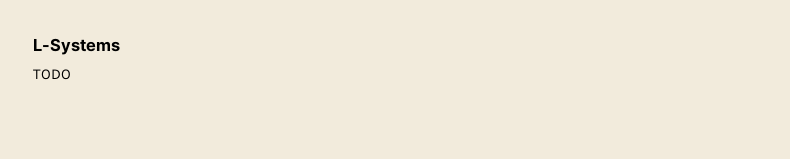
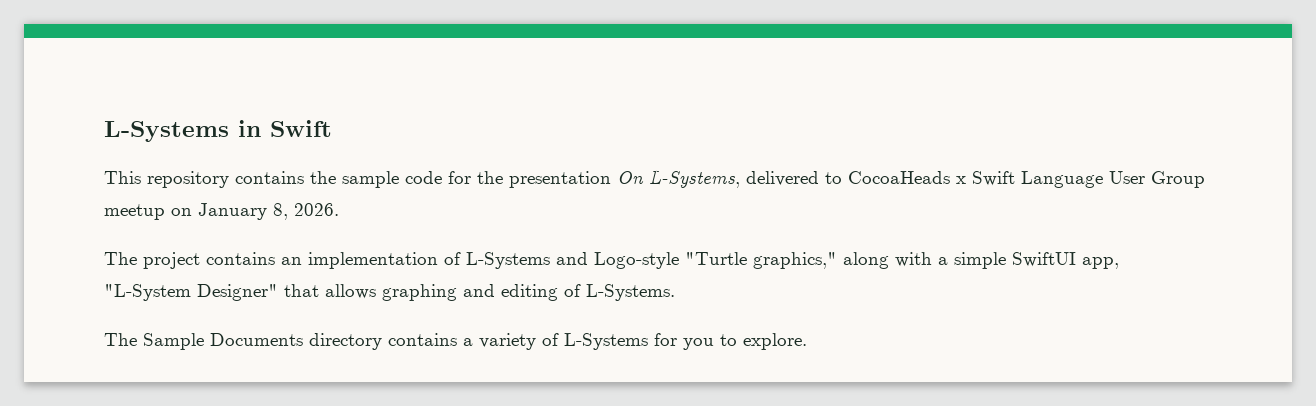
[33,38,120,55] [33,69,71,80] L-Systems // TODO -> [104,120,332,142] [104,170,1205,188] [104,203,339,220] [104,252,1119,269] [104,284,675,301] [104,333,807,350] L-Systems in Swift // This repository contains the sample code for the presentation On L-Systems, delivered to CocoaHeads x Swift Language User Group meetup on January 8, 2026. // The project contains an implementation of L-Systems and Logo-style "Turtle graphics," along with a simple SwiftUI app, "L-System Designer" that allows graphing and editing of L-Systems. // The Sample Documents directory contains a variety of L-Systems for you to explore.

